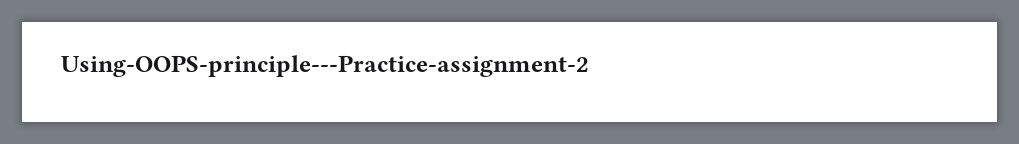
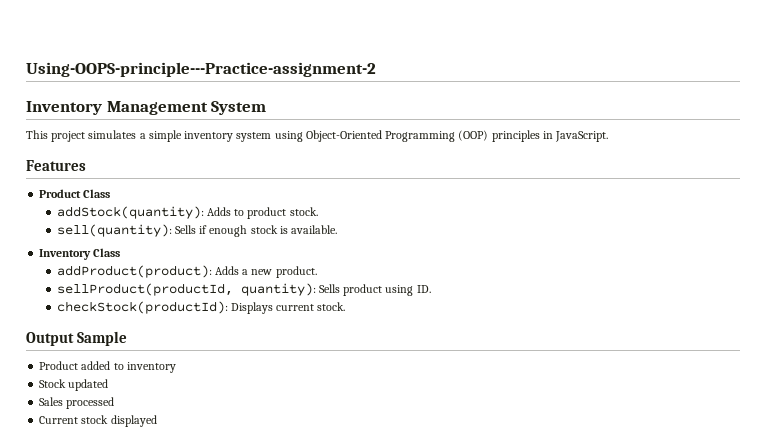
(589, 66) none -> [26,101,267,115] [26,130,609,142] [26,160,86,171] [39,189,111,198] [56,206,318,219] [56,224,338,237] [39,248,121,260] [56,265,317,278] [56,283,431,296] [56,301,346,314] [26,331,128,346] [39,361,176,373] [39,379,109,391] [39,397,115,409] [39,415,157,427] // Inventory Management System // This project simulates a simple inventory system using Object-Oriented Programming (OOP) principles in JavaScript. // Features // Product Class // addStock(quantity): Adds to product stock. // sell(quantity): Sells if enough stock is available. // Inventory Class // addProduct(product): Adds a new product. // sellProduct(productId, quantity): Sells product using ID. // checkStock(productId): Displays current stock. // Output Sample // Product added to inventory // Stock updated // Sales processed // Current stock displayed

